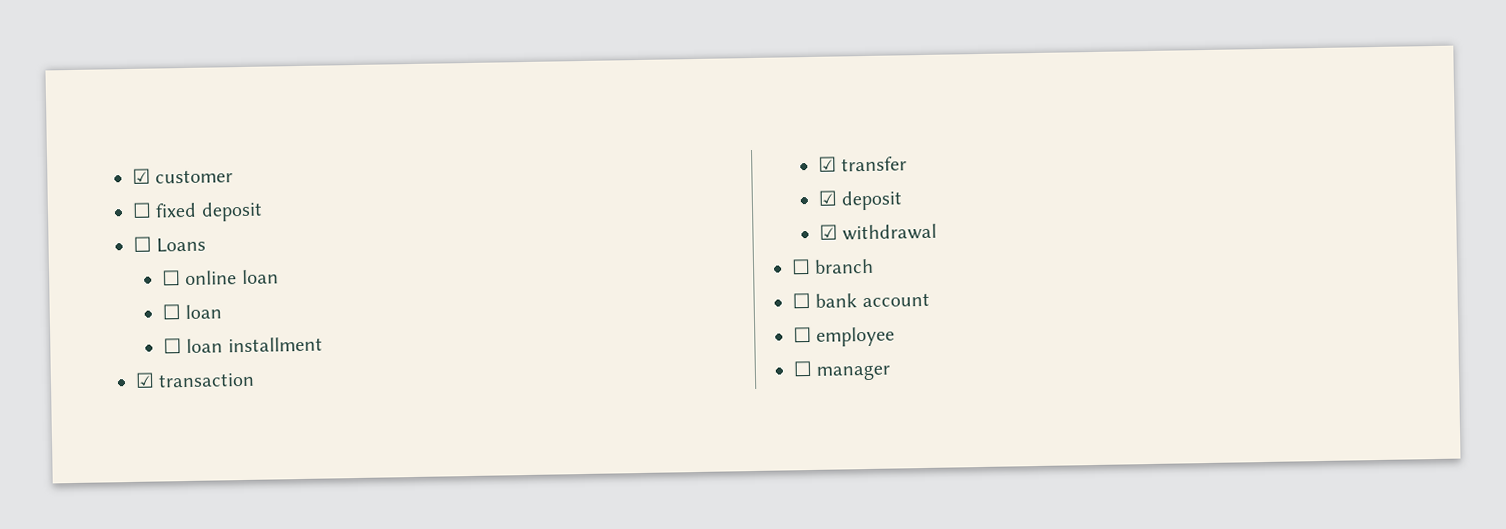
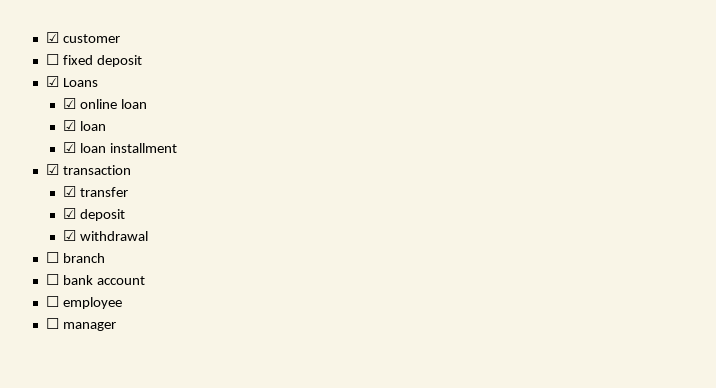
[133,236,152,252] ☐ -> [45,76,59,87] ☑
[161,270,181,286] ☐ -> [63,98,77,109] ☑
[161,304,223,320] [162,338,182,354] ☐ loan // ☐ -> [63,120,107,131] [63,142,77,153] ☑ loan // ☑

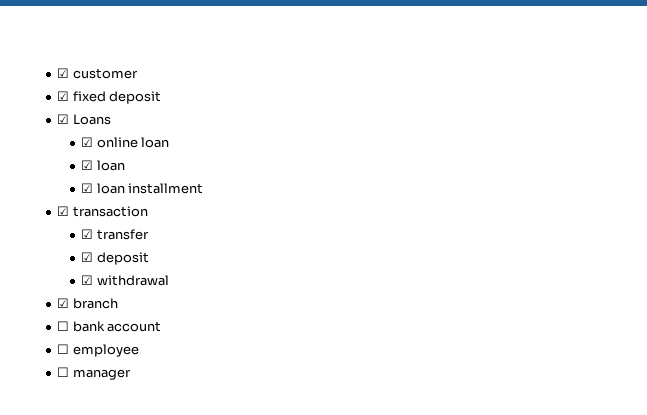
[45,54,59,65] ☐ -> [57,91,70,101] ☑
[45,252,59,263] ☐ -> [57,298,70,308] ☑

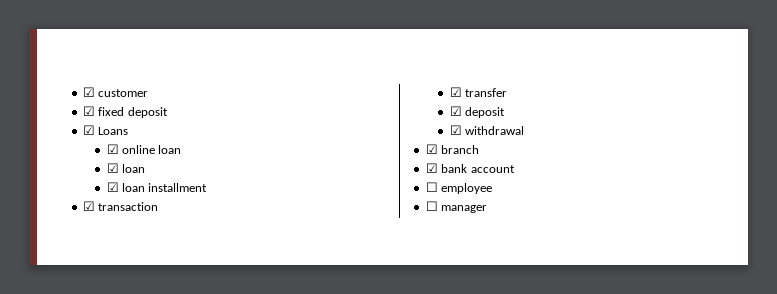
[57,321,70,331] ☐ -> [425,163,438,173] ☑

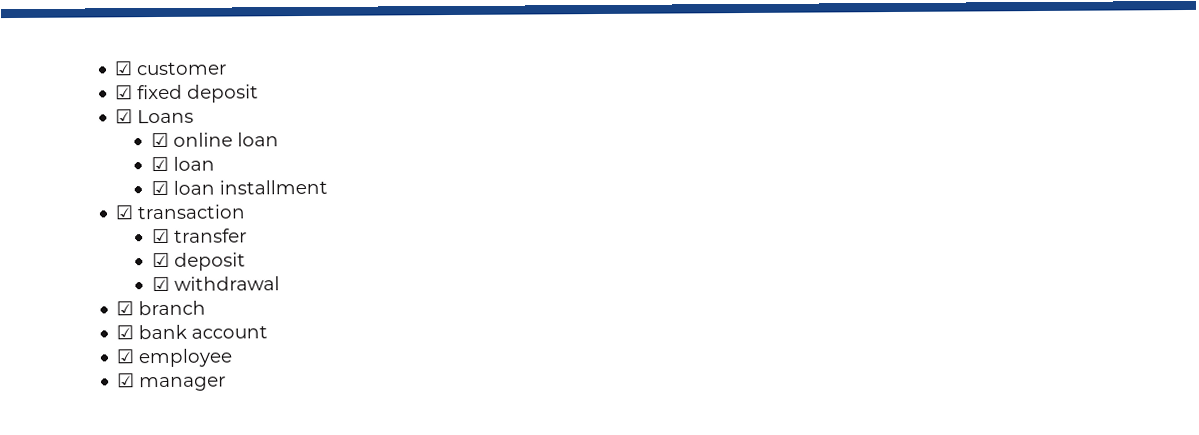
[425,182,438,192] ☐ -> [116,349,135,364] ☑
[425,201,438,211] ☐ -> [117,373,136,388] ☑

